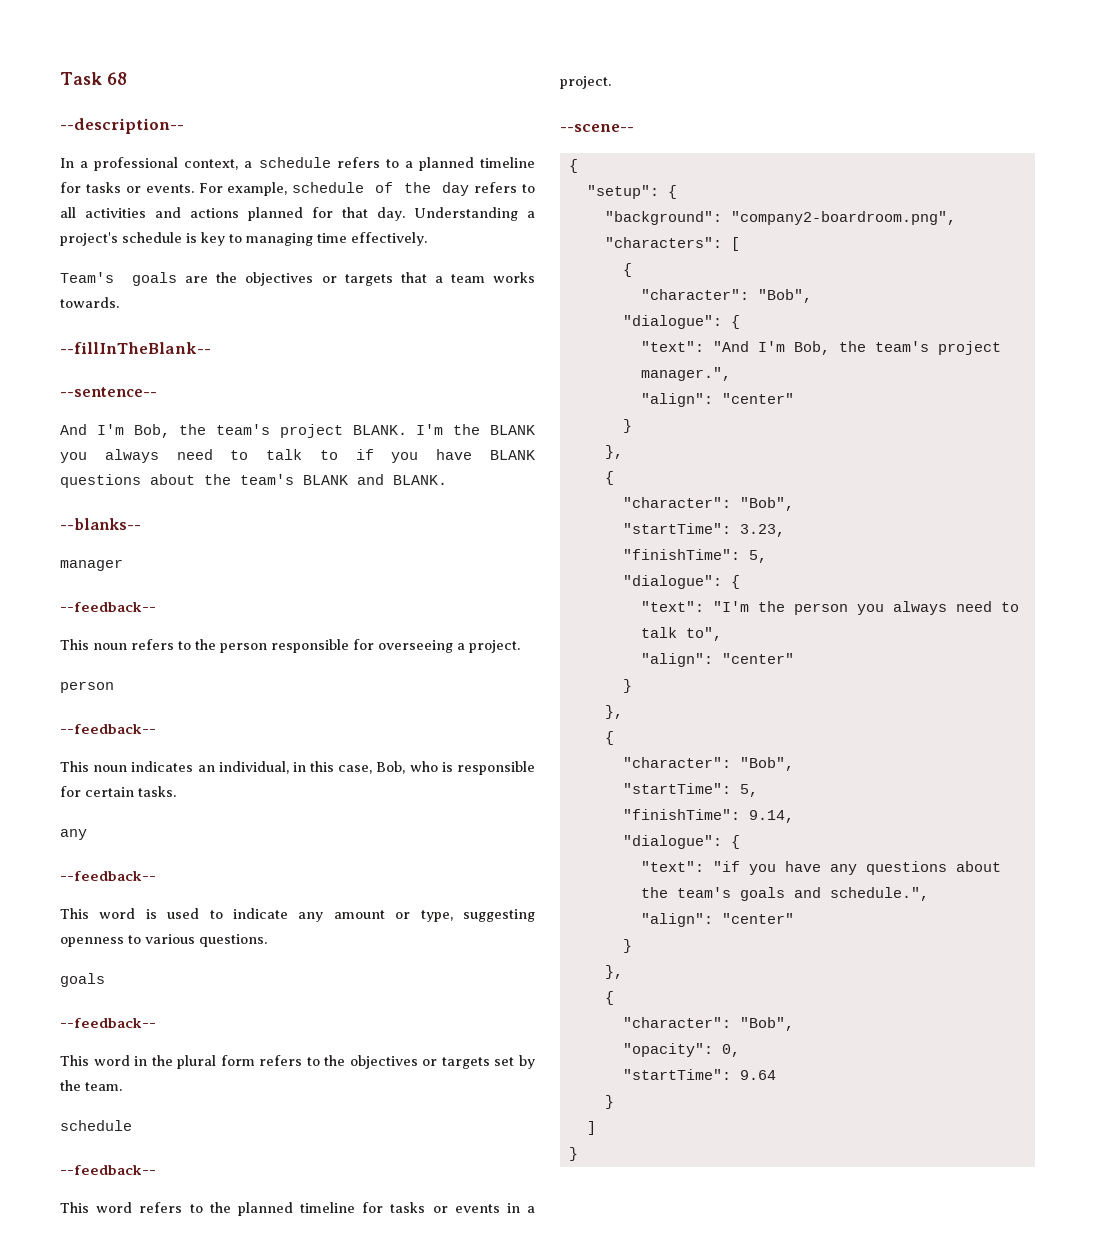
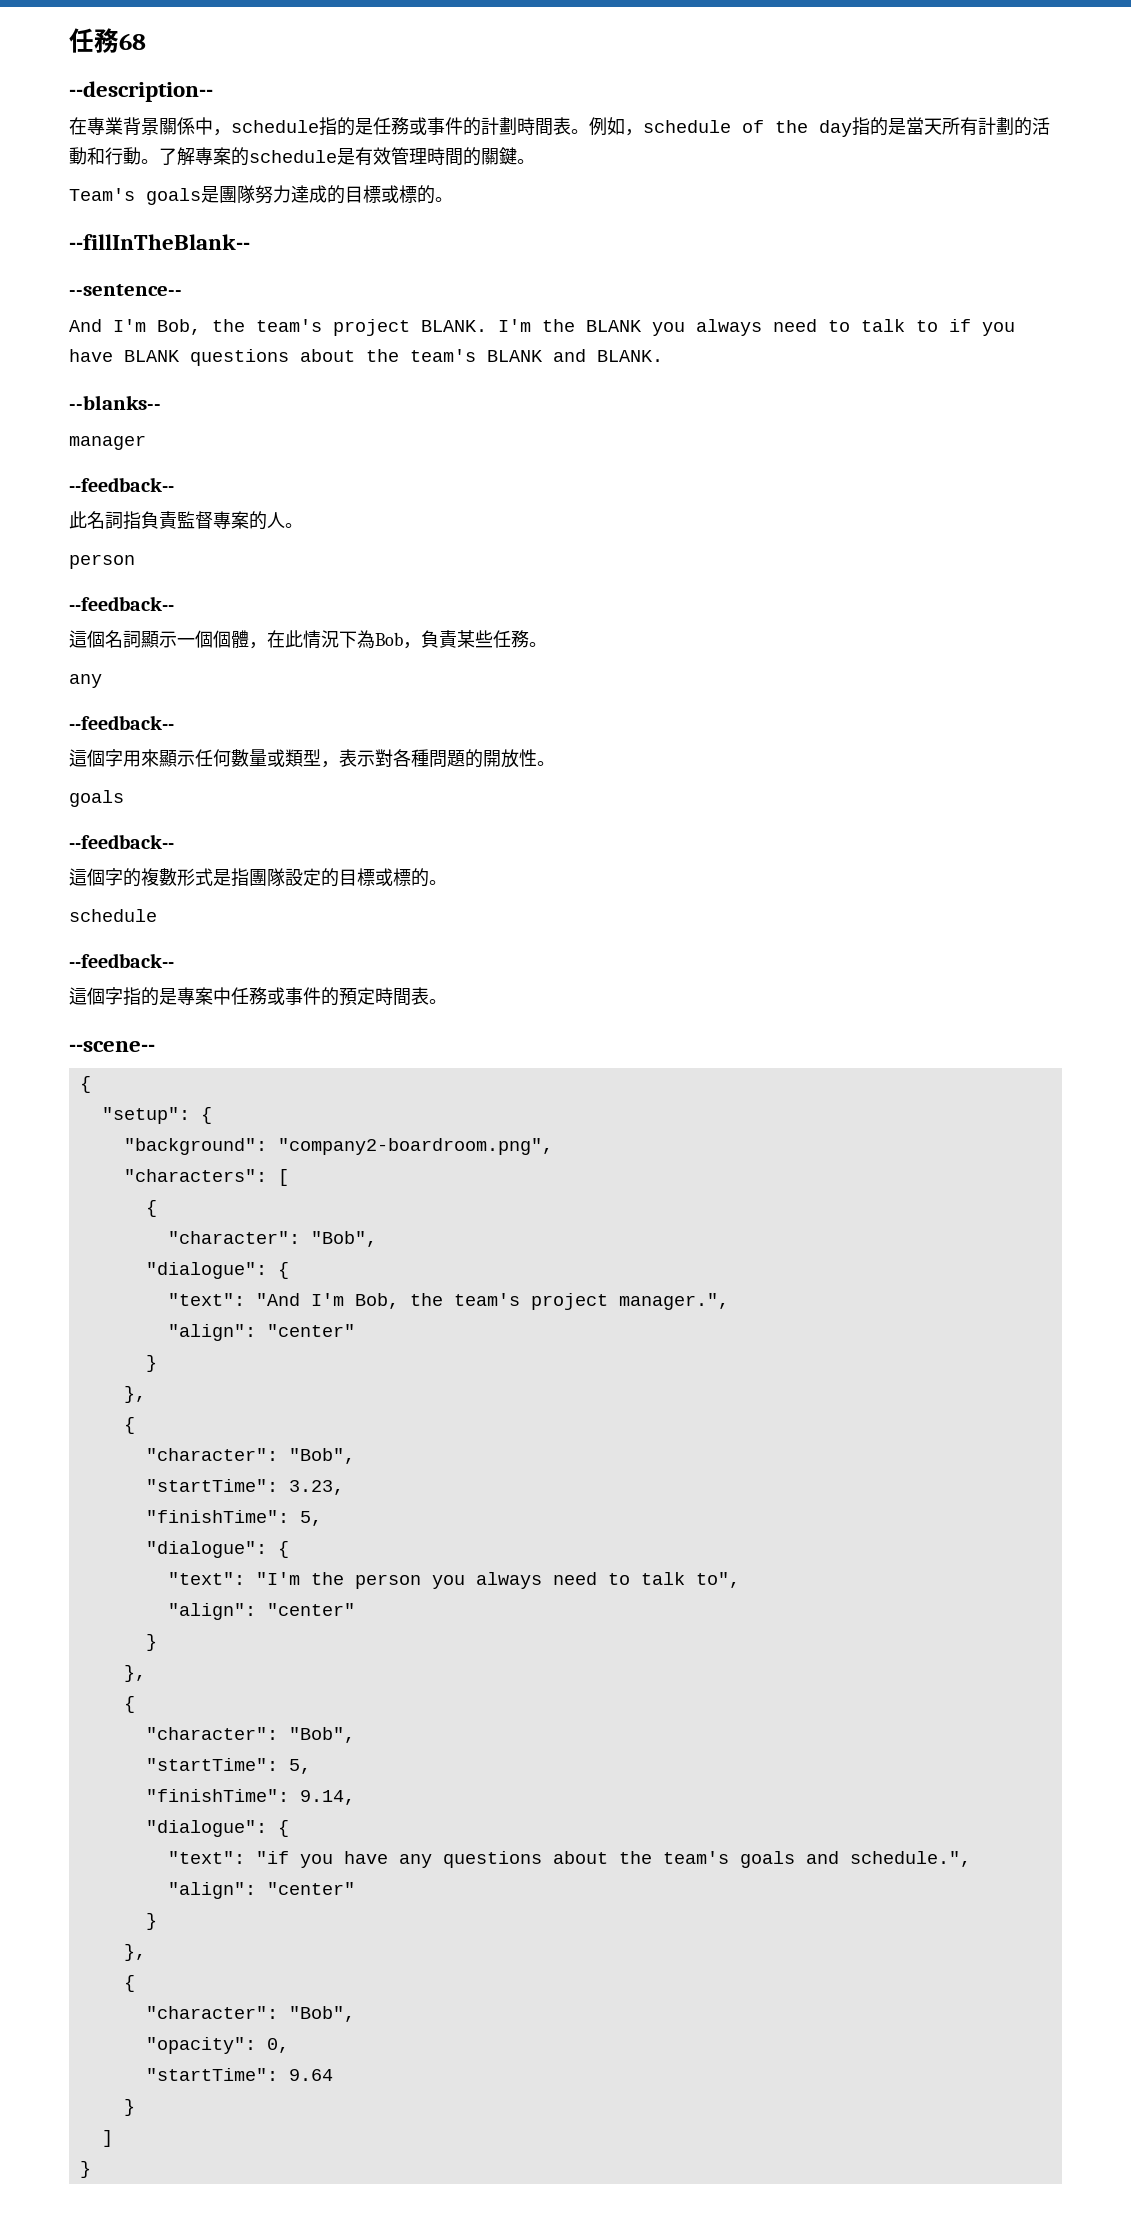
[60,72,102,85] Task -> [69,28,119,53] 任務
[60,157,536,171] [60,182,535,196] [60,207,535,221] [60,232,427,246] [60,272,536,286] [60,297,119,308] In a professional context, a schedule refers to a planned timeline for tasks or events. For example, schedule of the day refers to all activities and actions planned for that day. Understanding a project's schedule is key to managing time effectively. // Team's goals are the objectives or targets that a team works towards. -> [69,117,1050,137] [69,147,535,166] [69,185,453,205] 在專業背景關係中，schedule指的是任務或事件的計劃時間表。例如，schedule of the day指的是當天所有計劃的活動和行動。了解專案的schedule是有效管理時間的關鍵。 // Team's goals是團隊努力達成的目標或標的。
[60,639,520,653] [60,681,114,693] [60,724,156,734] [60,761,535,775] [60,786,176,797] [60,829,87,840] [60,871,156,881] [60,908,535,922] [60,934,267,947] [60,973,105,987] [60,1018,156,1028] [60,1055,535,1069] [60,1080,122,1091] [60,1120,132,1131] [60,1165,156,1175] [60,1202,536,1216] [560,76,611,89] This noun refers to the person responsible for overseeing a project. // person // --feedback-- // This noun indicates an individual, in this case, Bob, who is responsible for certain tasks. // any // --feedback-- // This word is used to indicate any amount or type, suggesting openness to various questions. // goals // --feedback-- // This word in the plural form refers to the objectives or targets set by the team. // schedule // --feedback-- // This word refers to the planned timeline for tasks or events in a project. -> [69,511,303,530] [69,554,135,569] [69,596,174,611] [69,630,547,649] [69,674,102,688] [69,715,174,730] [69,749,555,768] [69,790,124,807] [69,834,174,849] [69,868,447,887] [69,909,157,922] [69,953,174,968] [69,987,447,1006] 此名詞指負責監督專案的人。 // person // --feedback-- // 這個名詞顯示一個個體，在此情況下為Bob，負責某些任務。 // any // --feedback-- // 這個字用來顯示任何數量或類型，表示對各種問題的開放性。 // goals // --feedback-- // 這個字的複數形式是指團隊設定的目標或標的。 // schedule // --feedback-- // 這個字指的是專案中任務或事件的預定時間表。

